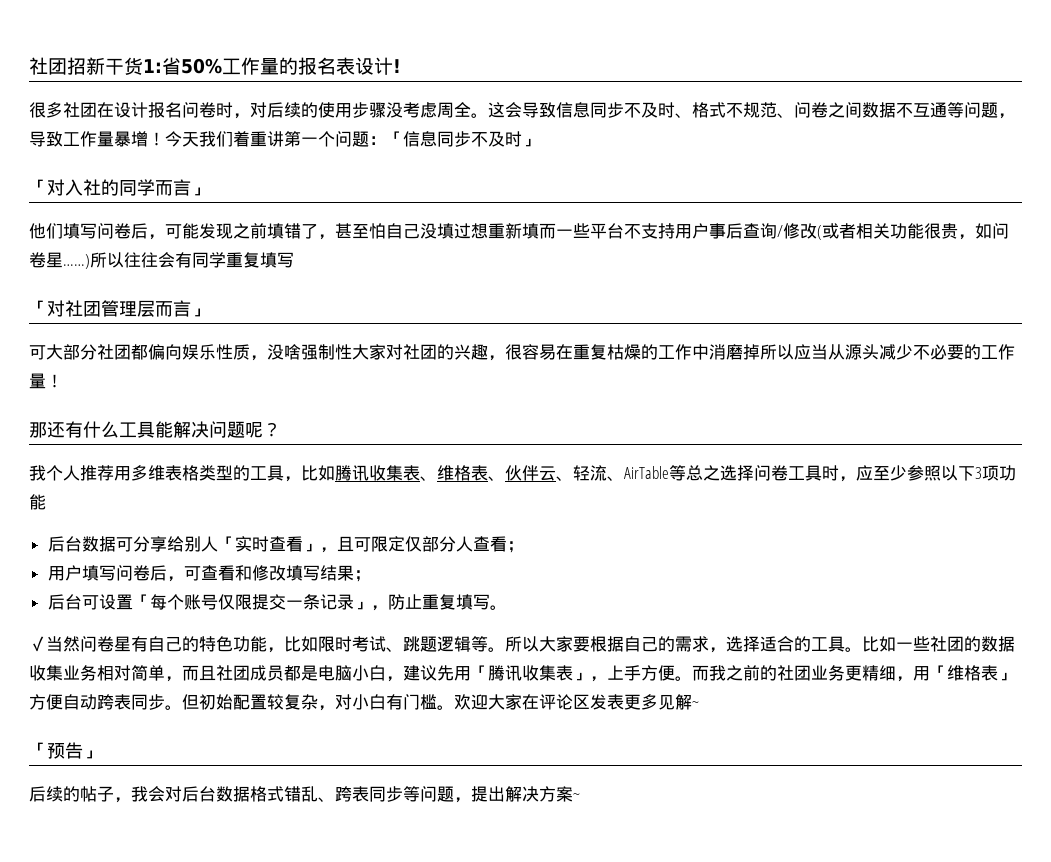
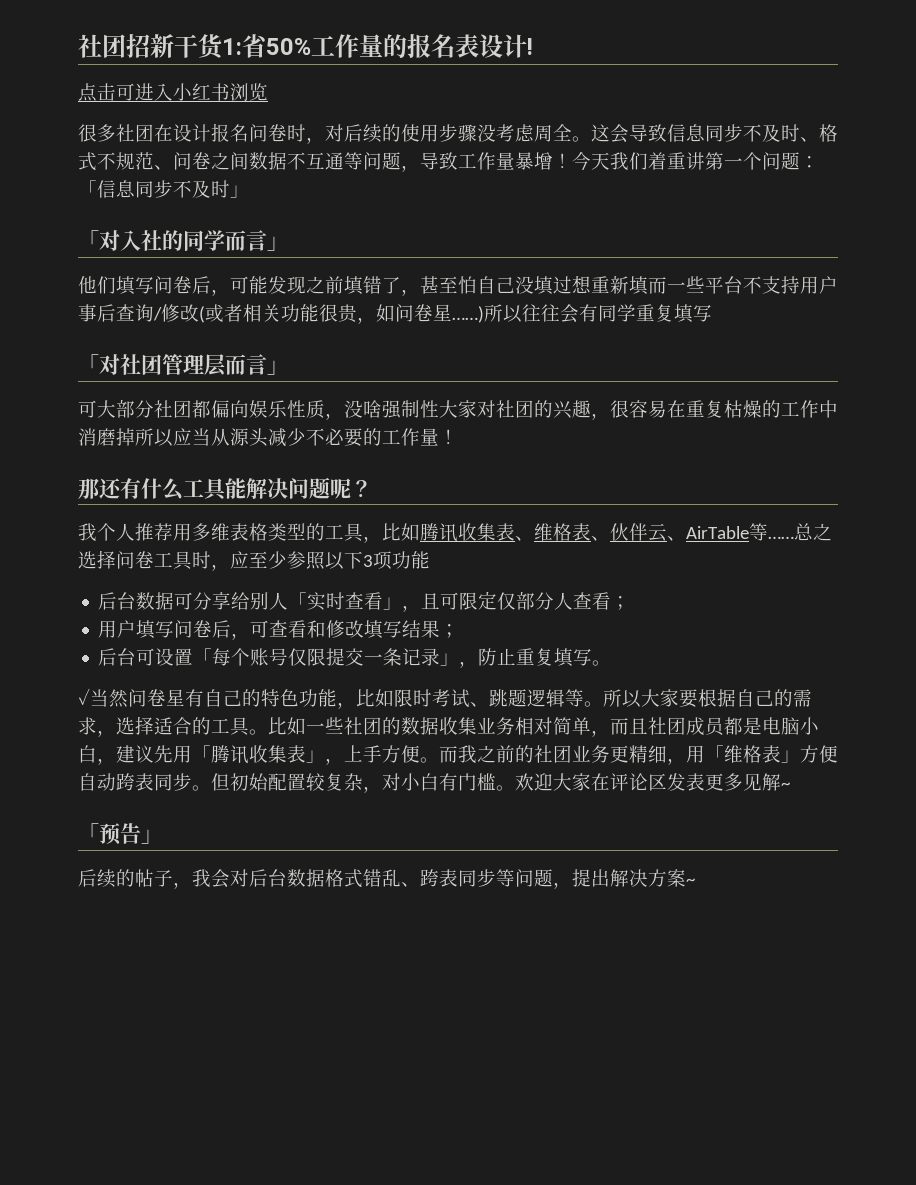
(401, 66) none -> [78,83,268,102] // 点击可进入小红书浏览
[573,465,686,481] 轻流、AirTable等 -> [686,523,794,541] AirTable等……

